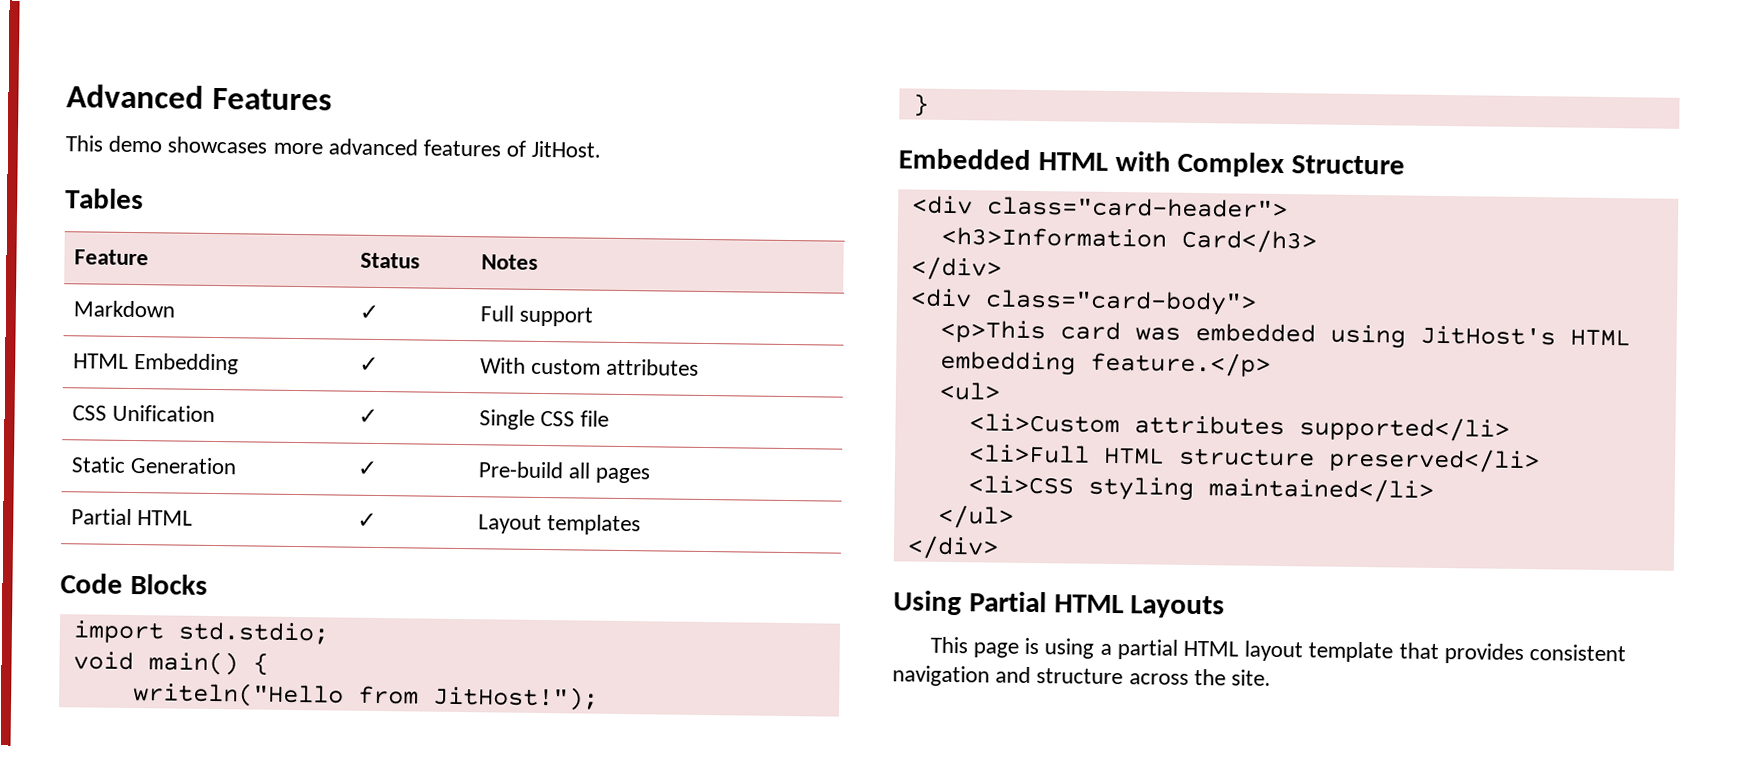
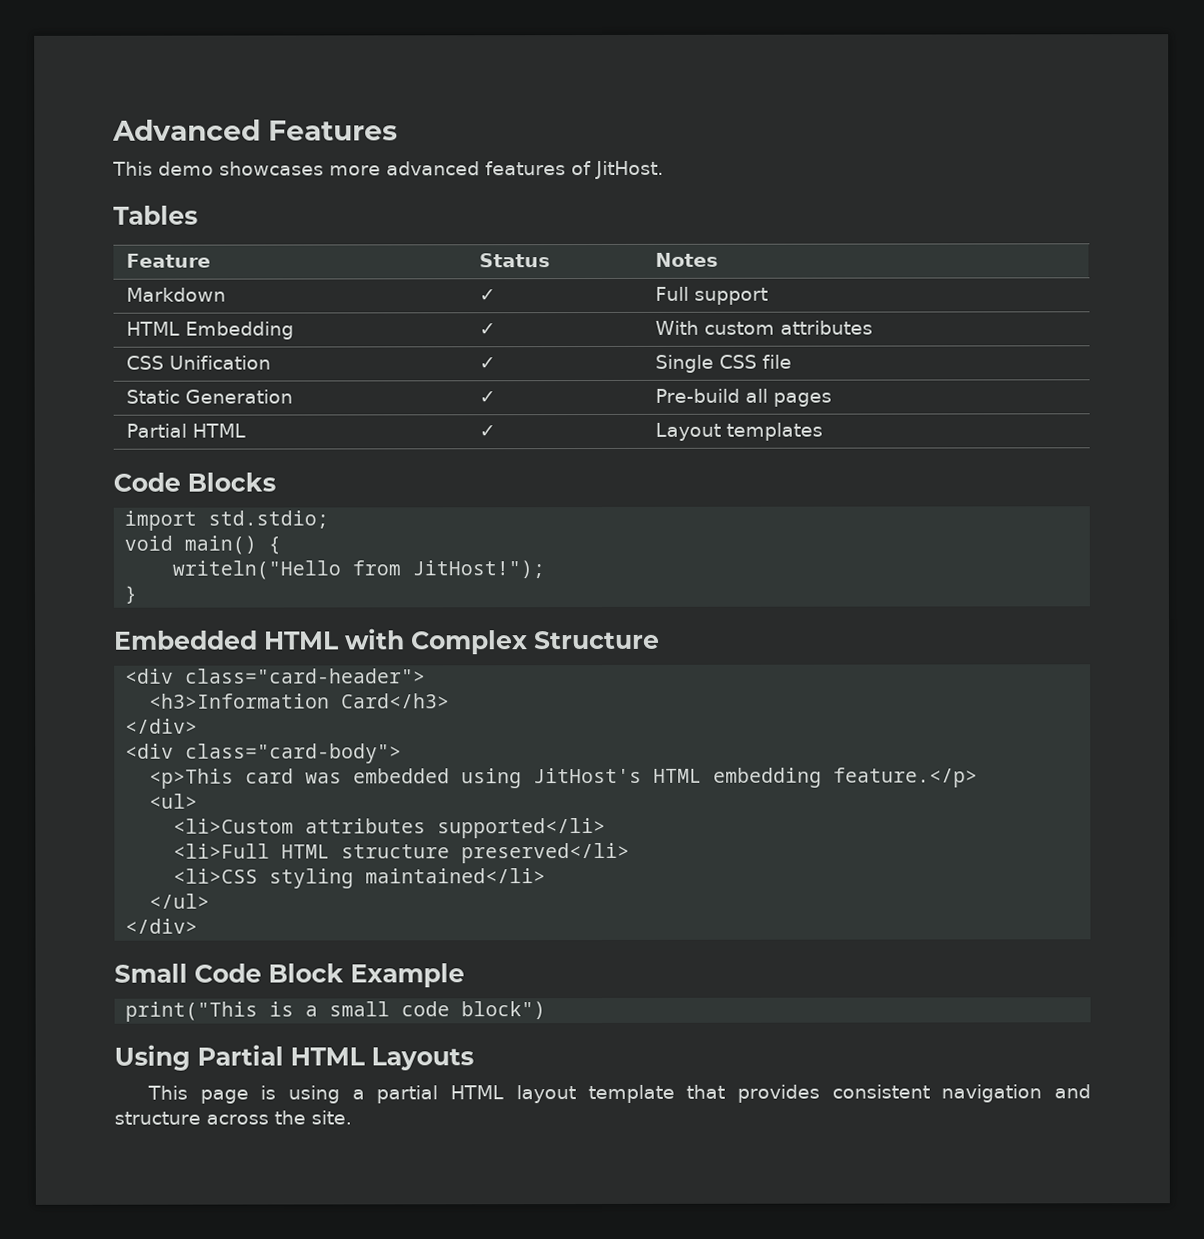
(999, 547) none -> [114,963,465,988] [125,1001,547,1022] // Small Code Block Example // print("This is a small code block")

